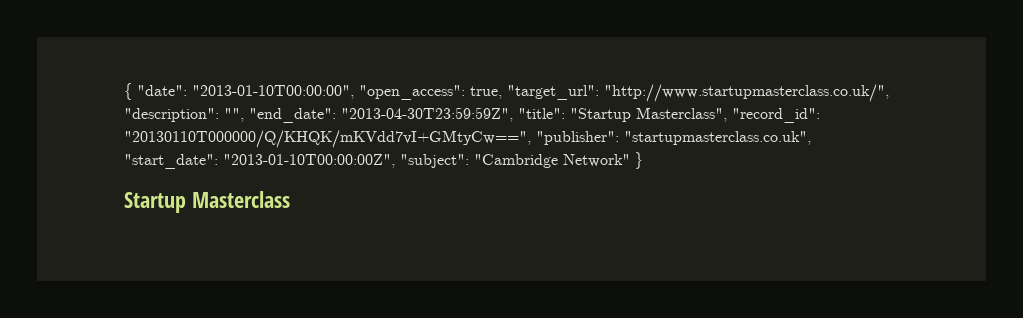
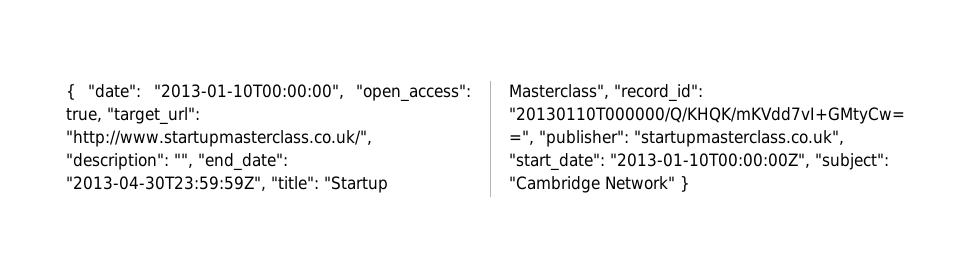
[124,191,290,213] // Startup Masterclass -> (690, 184) none

